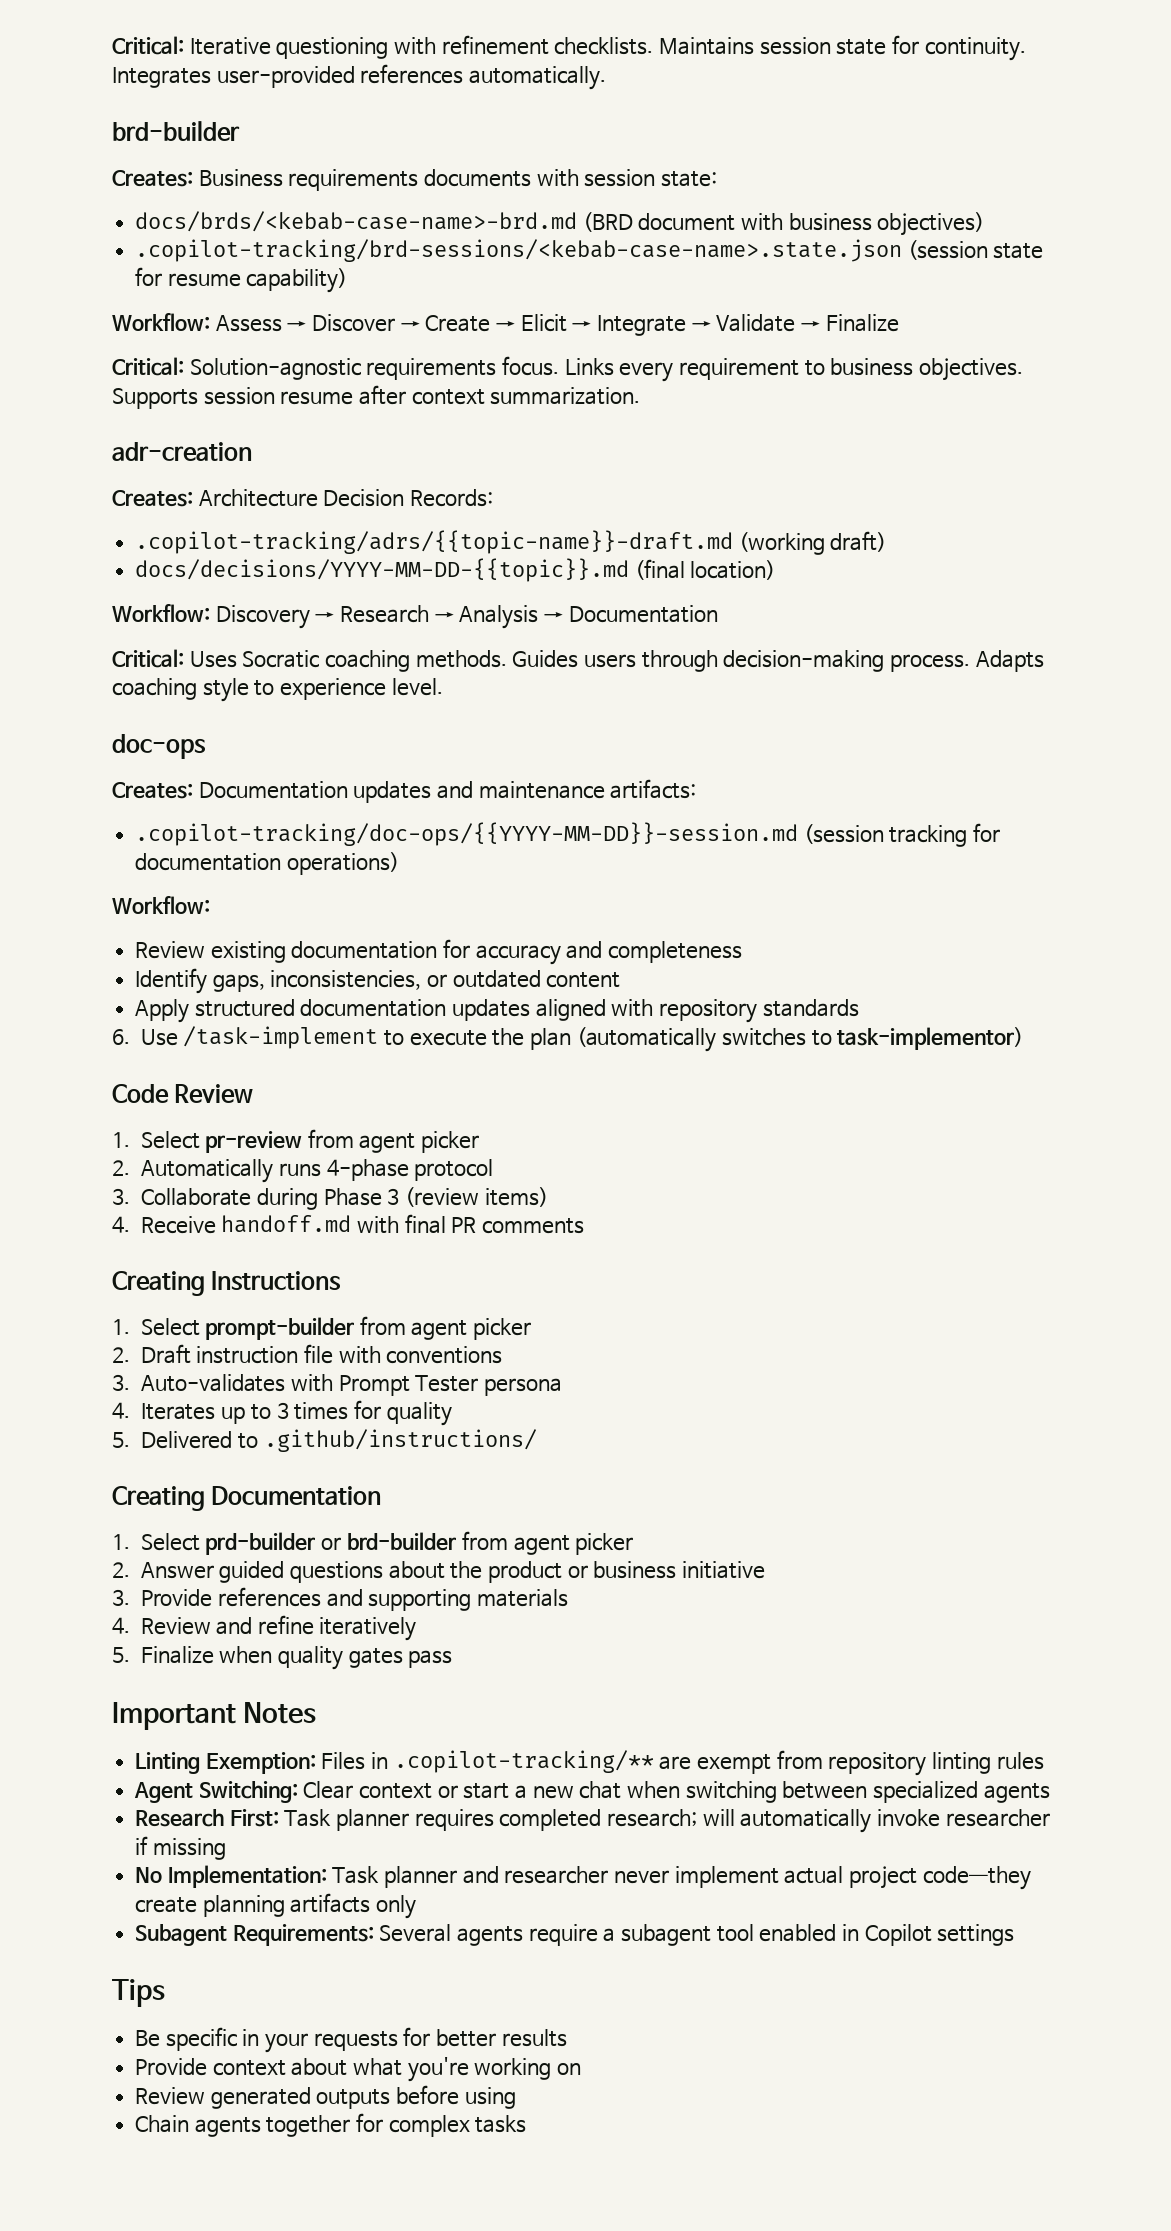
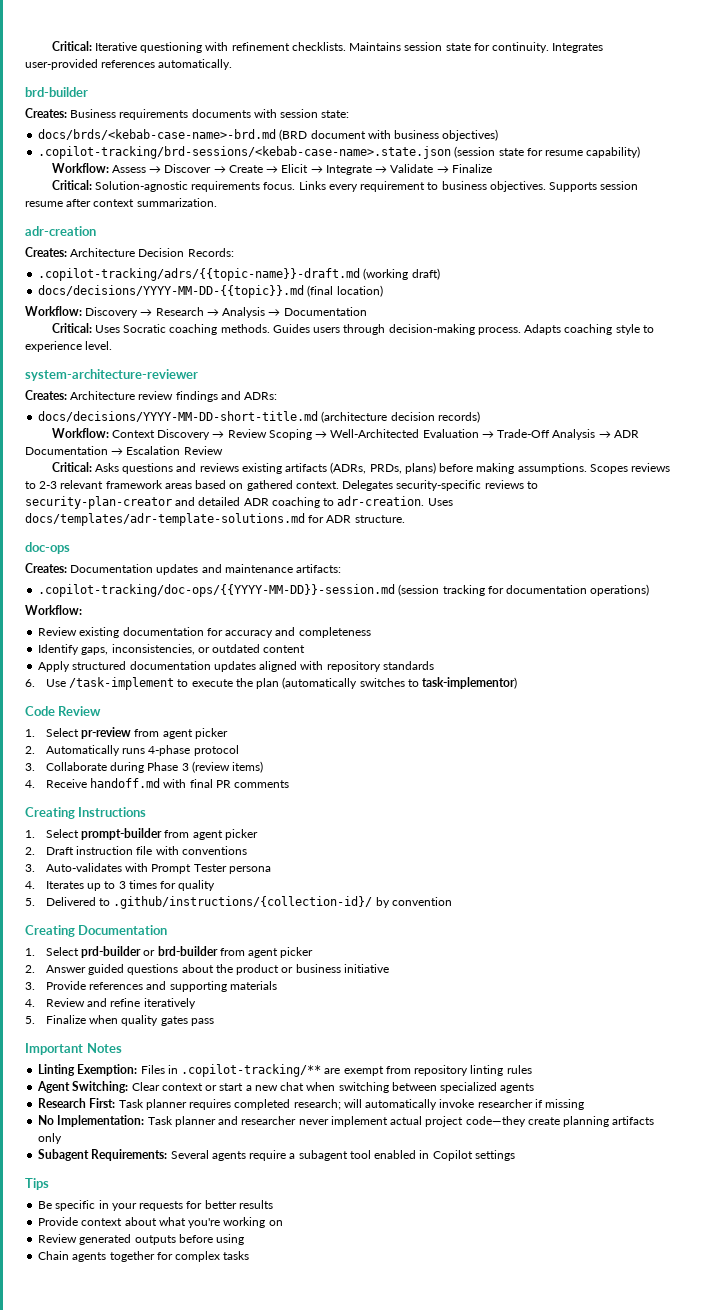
(443, 687) none -> [25,369,198,381] [25,390,278,402] [38,411,480,423] [51,428,639,440] [25,446,223,455] [51,462,671,474] [25,480,538,491] [25,496,453,509] [25,513,405,526] // system-architecture-reviewer // Creates: Architecture review findings and ADRs: // docs/decisions/YYYY-MM-DD-short-title.md (architecture decision records) // Workflow: Context Discovery → Review Scoping → Well-Architected Evaluation → Trade-Off Analysis → ADR Documentation → Escalation Review // Critical: Asks questions and reviews existing artifacts (ADRs, PRDs, plans) before making assumptions. Scopes reviews to 2-3 relevant framework areas based on gathered context. Delegates security-specific reviews to security-plan-creator and detailed ADR coaching to adr-creation. Uses docs/templates/adr-template-solutions.md for ADR structure.
[263,1429,537,1452] .github/instructions/ -> [113,896,452,909] .github/instructions/{collection-id}/ by convention

